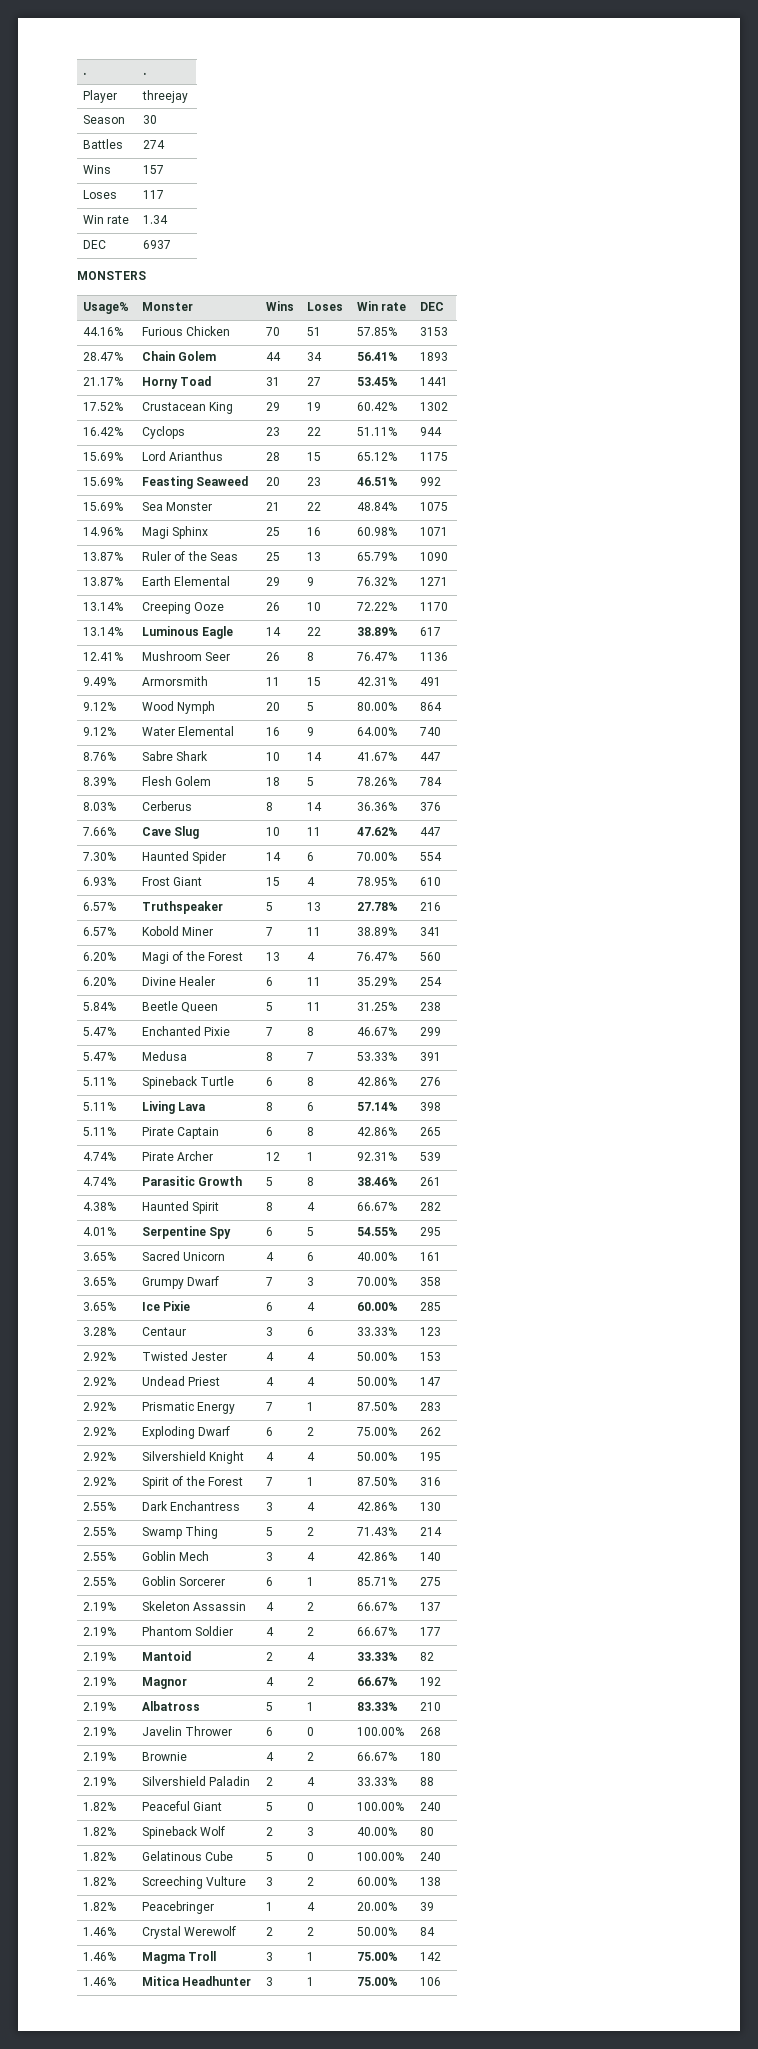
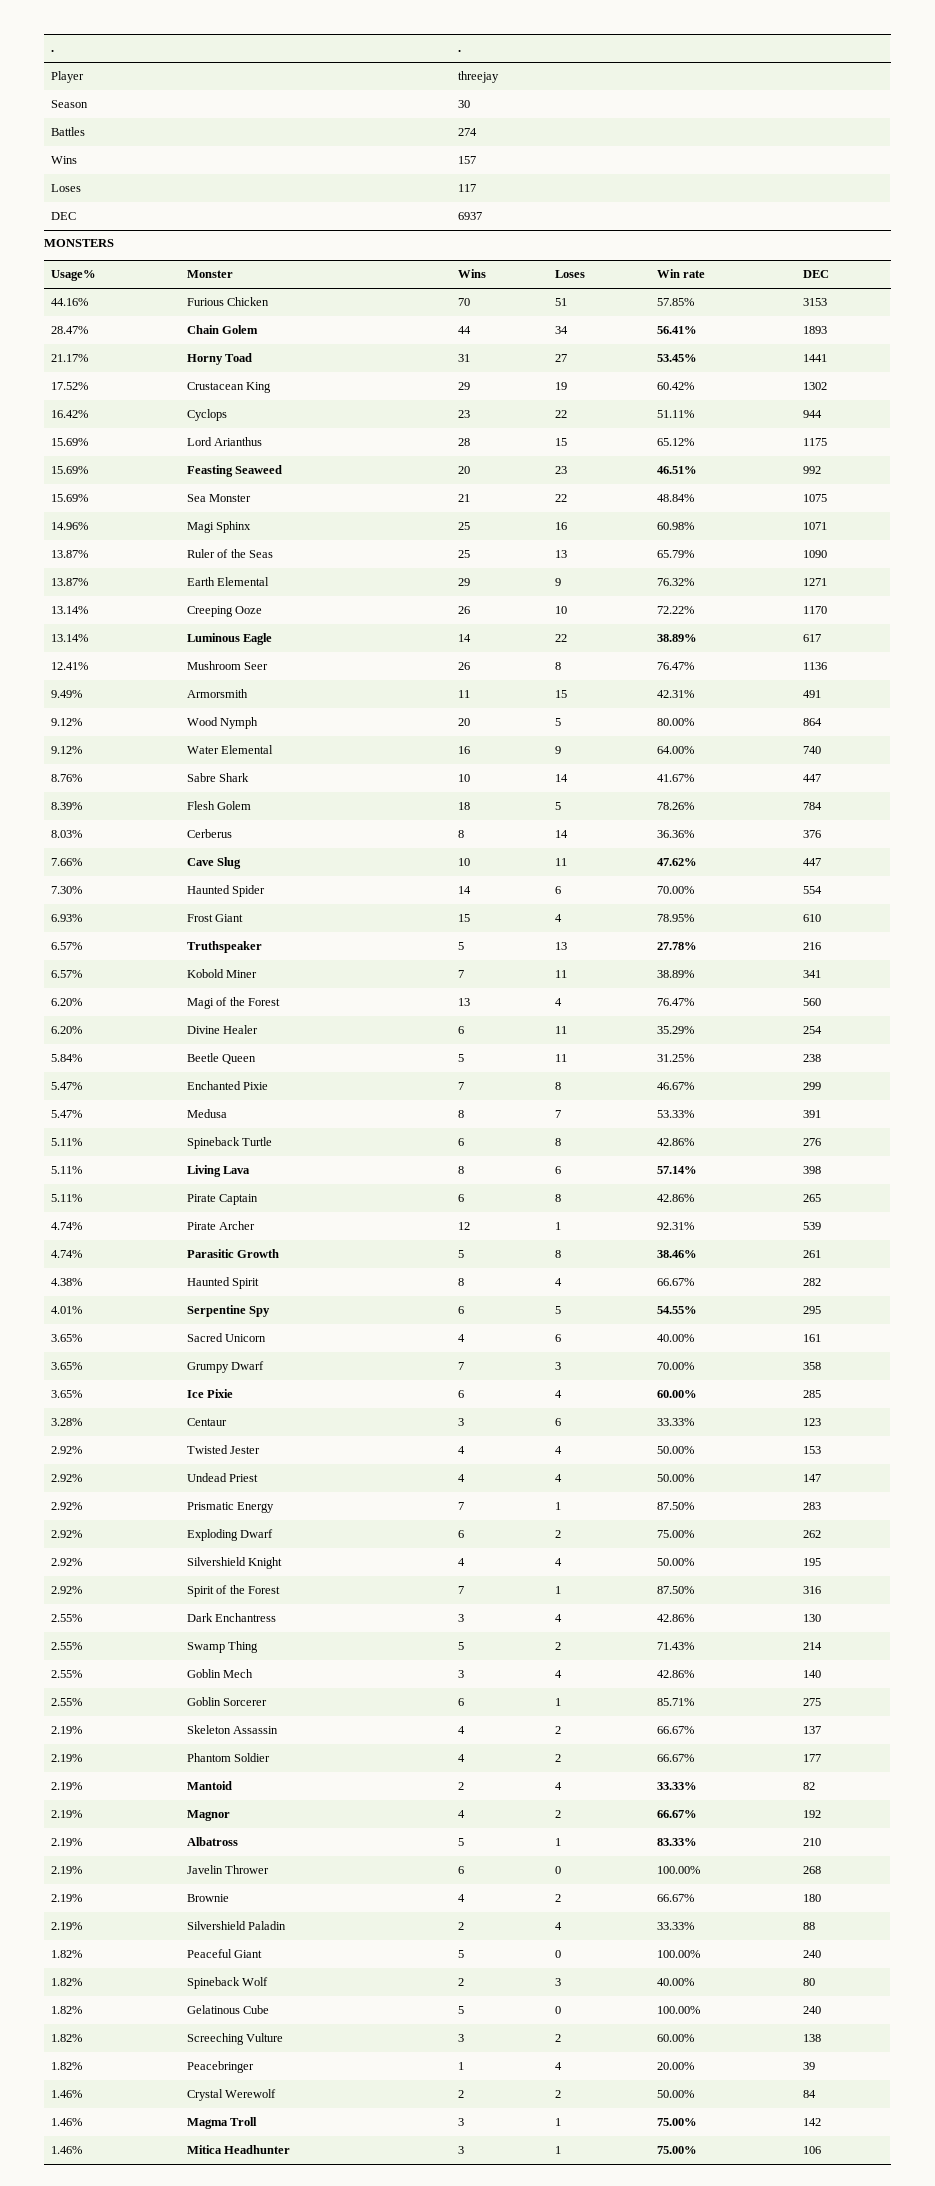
[83,215,130,224] [143,215,169,224] // Win rate | 1.34 -> (477, 188) none

